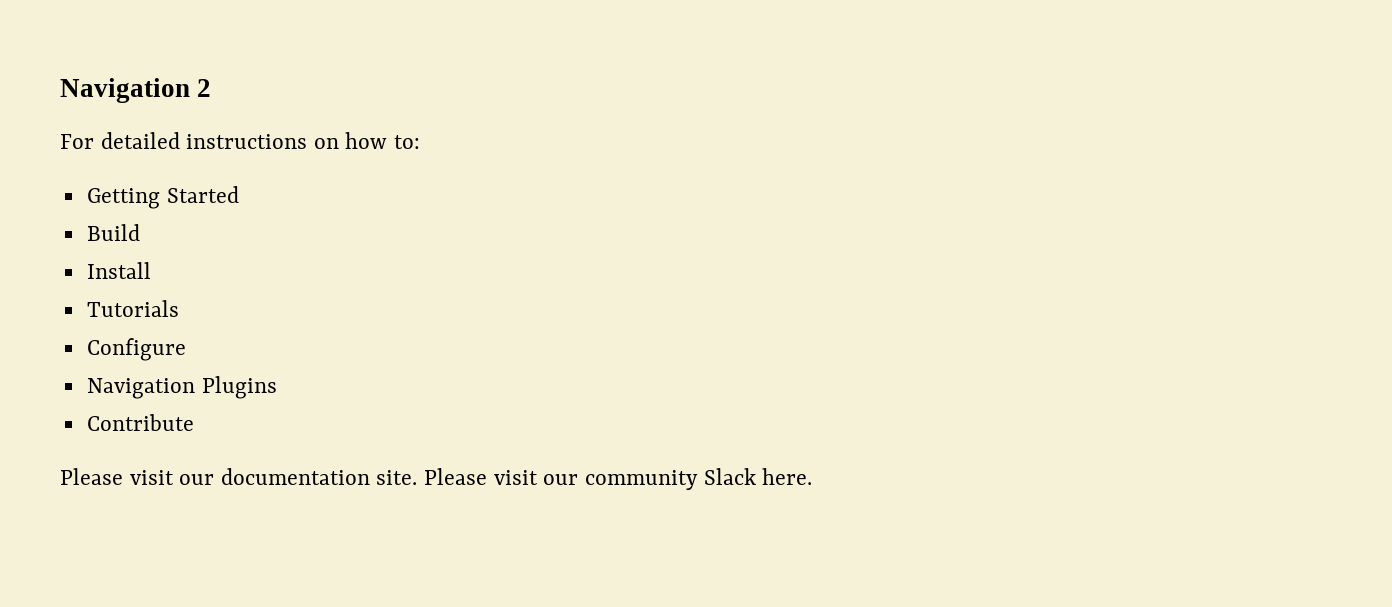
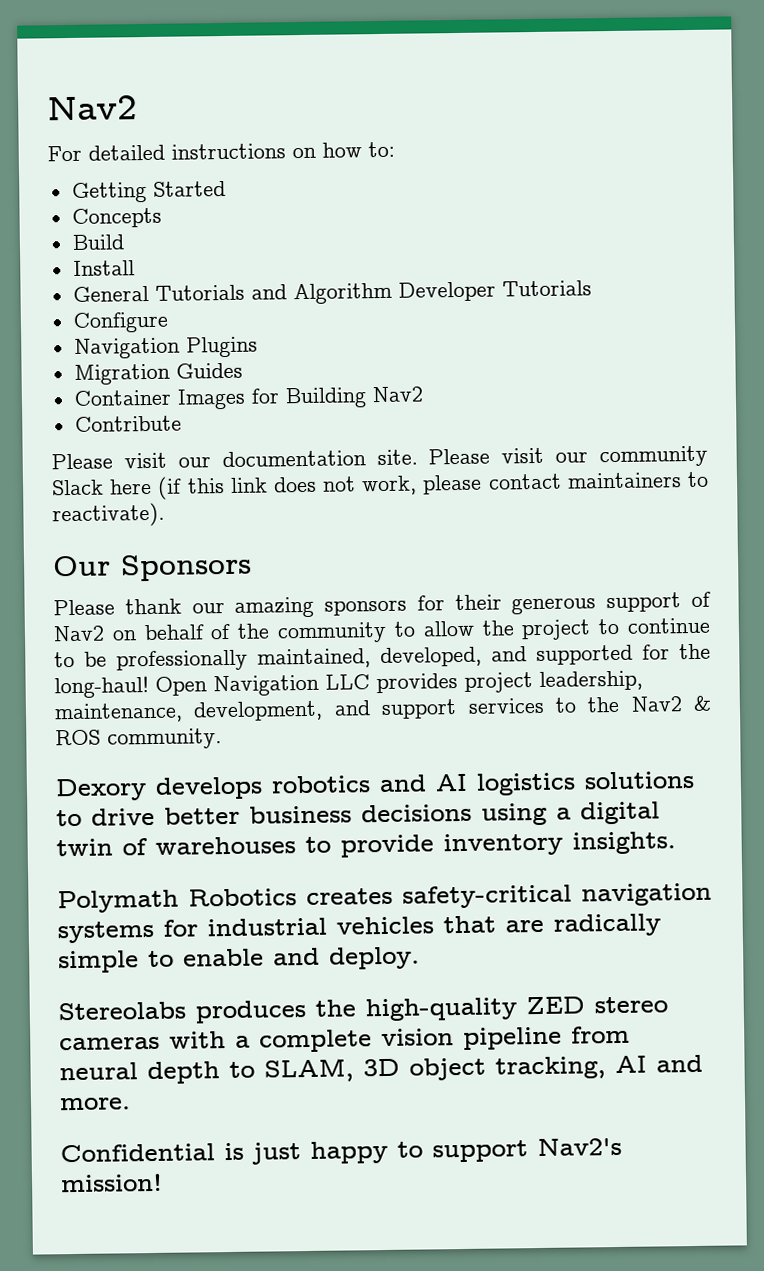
[60,78,212,103] Navigation 2 -> [47,95,138,121] Nav2
(239, 194) none -> [71,207,162,228] // Concepts
(151, 270) none -> [72,281,496,305] General Tutorials and Algorithm Developer
(277, 387) none -> [73,362,243,385] [73,386,423,410] // Migration Guides // Container Images for Building Nav2
[762,468,813,485] here. -> [109,471,709,500] [52,502,165,528] [52,553,252,582] [53,591,711,618] [53,617,710,644] [54,643,711,672] [54,670,643,699] [54,695,711,724] [55,728,222,750] [55,770,694,802] [56,801,660,827] [56,831,676,858] [57,882,712,914] [57,913,661,944] [58,946,420,974] [58,996,668,1024] [59,1025,630,1053] [59,1054,703,1085] [59,1097,131,1111] [60,1137,622,1165] [60,1173,163,1193] here (if this link does not work, please contact maintainers to reactivate). // Our Sponsors // Please thank our amazing sponsors for their generous support of Nav2 on behalf of the community to allow the project to continue to be professionally maintained, developed, and supported for the long-haul! Open Navigation LLC provides project leadership, maintenance, development, and support services to the Nav2 & ROS community. // Dexory develops robotics and AI logistics solutions to drive better business decisions using a digital twin of warehouses to provide inventory insights. // Polymath Robotics creates safety-critical navigation systems for industrial vehicles that are radically simple to enable and deploy. // Stereolabs produces the high-quality ZED stereo cameras with a complete vision pipeline from neural depth to SLAM, 3D object tracking, AI and more. // Confidential is just happy to support Nav2's mission!

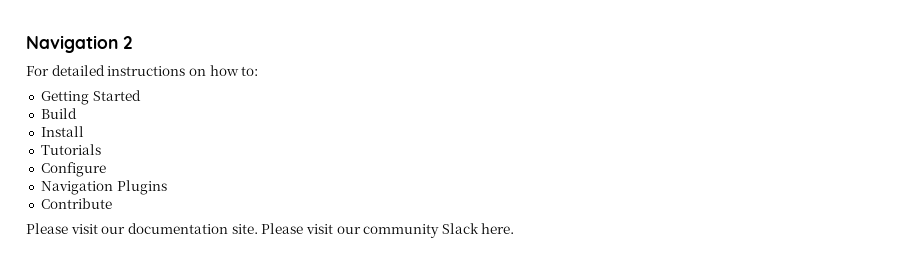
[47,95,138,121] Nav2 -> [26,35,132,53] Navigation 2
[71,207,162,228] // Concepts -> (141, 95) none
[72,281,496,305] General Tutorials and Algorithm Developer -> (84, 131) none
[73,362,243,385] [73,386,423,410] // Migration Guides // Container Images for Building Nav2 -> (167, 187) none
[109,471,709,500] [52,502,165,528] [52,553,252,582] [53,591,711,618] [53,617,710,644] [54,643,711,672] [54,670,643,699] [54,695,711,724] [55,728,222,750] [55,770,694,802] [56,801,660,827] [56,831,676,858] [57,882,712,914] [57,913,661,944] [58,946,420,974] [58,996,668,1024] [59,1025,630,1053] [59,1054,703,1085] [59,1097,131,1111] [60,1137,622,1165] [60,1173,163,1193] here (if this link does not work, please contact maintainers to reactivate). // Our Sponsors // Please thank our amazing sponsors for their generous support of Nav2 on behalf of the community to allow the project to continue to be professionally maintained, developed, and supported for the long-haul! Open Navigation LLC provides project leadership, maintenance, development, and support services to the Nav2 & ROS community. // Dexory develops robotics and AI logistics solutions to drive better business decisions using a digital twin of warehouses to provide inventory insights. // Polymath Robotics creates safety-critical navigation systems for industrial vehicles that are radically simple to enable and deploy. // Stereolabs produces the high-quality ZED stereo cameras with a complete vision pipeline from neural depth to SLAM, 3D object tracking, AI and more. // Confidential is just happy to support Nav2's mission! -> [481,223,515,234] here.

